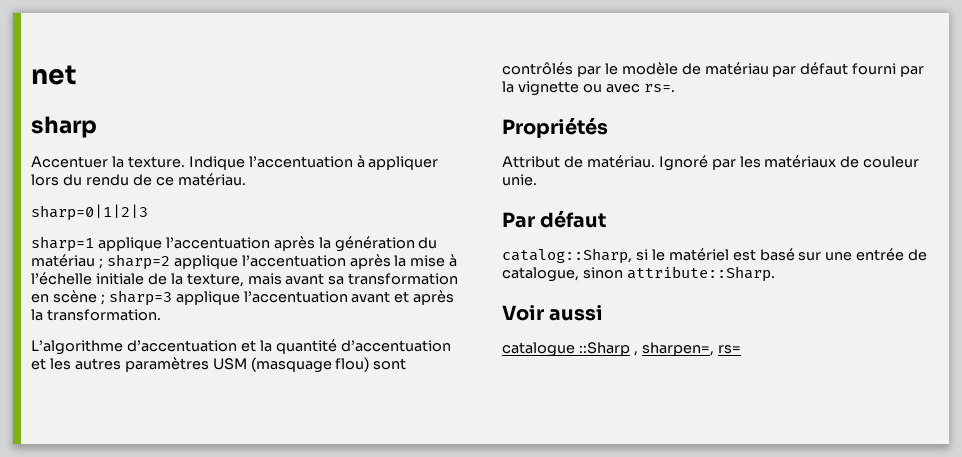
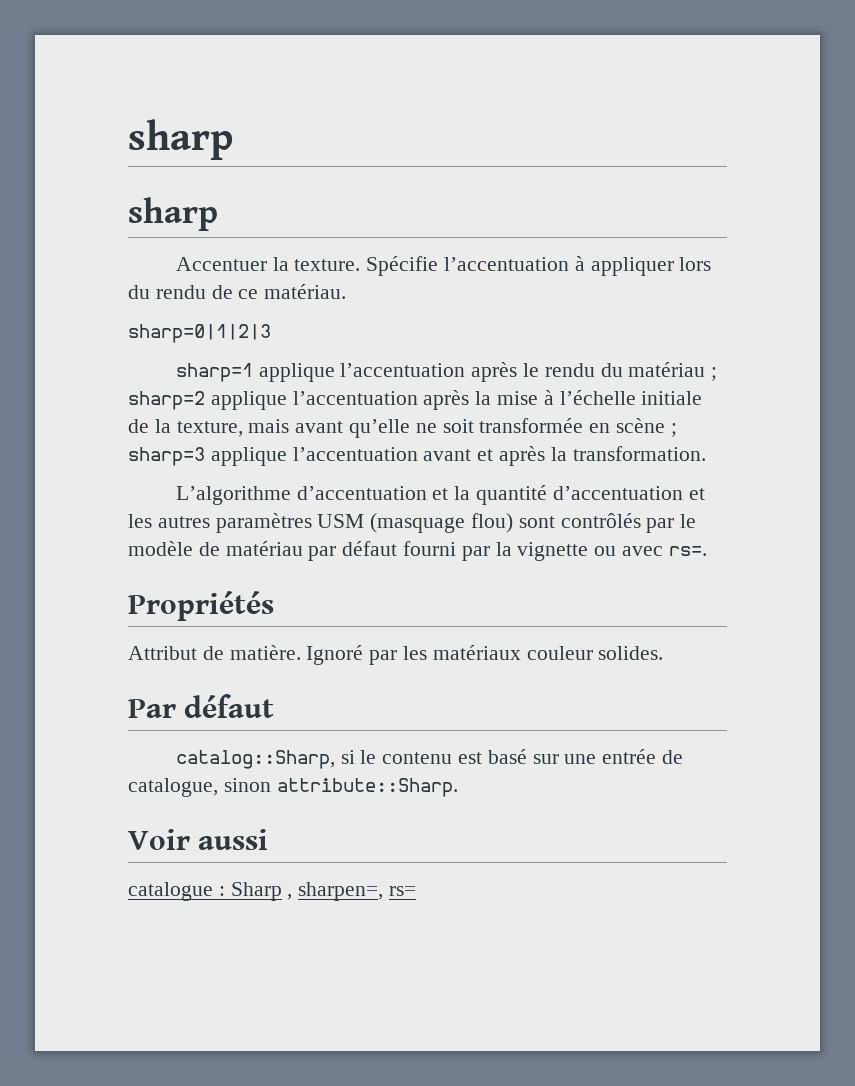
[31,65,77,85] net -> [128,119,233,160] sharp
[188,156,245,170] Indique -> [366,256,439,276] Spécifie
[318,236,415,252] la génération -> [523,363,595,377] le rendu
[328,273,459,285] sa transformation -> [349,418,584,438] qu’elle ne soit transformée
[586,155,655,168] matériau. -> [229,645,301,660] matière.
[840,156,920,168] [502,174,537,186] de couleur unie. -> [526,646,664,660] couleur solides.
[668,248,729,261] matériel -> [382,752,453,764] contenu
[578,342,630,356] ::Sharp -> [218,882,282,901] : Sharp

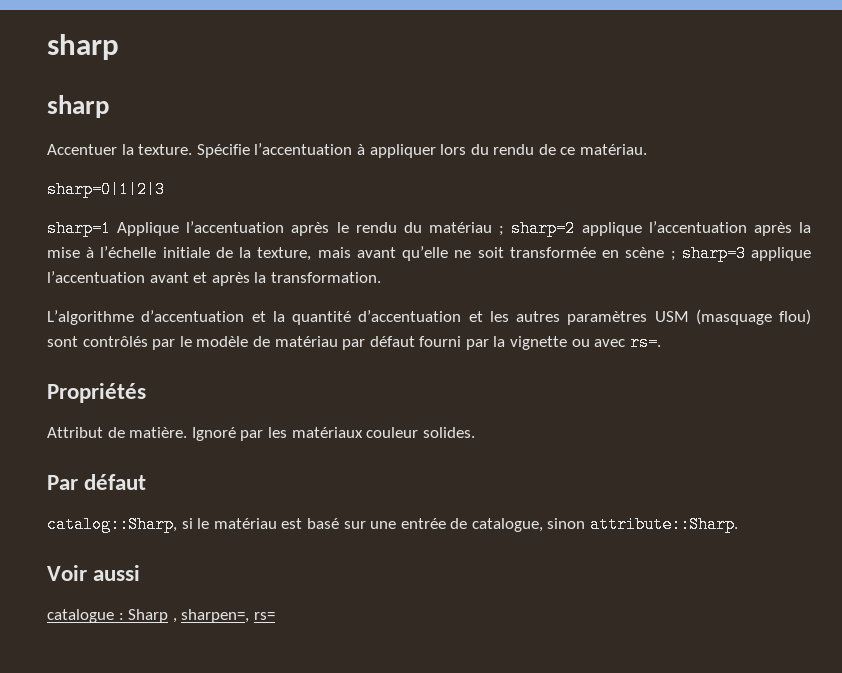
[258,363,335,382] applique -> [117,222,180,236] Applique
[382,752,453,764] contenu -> [213,518,277,529] matériau

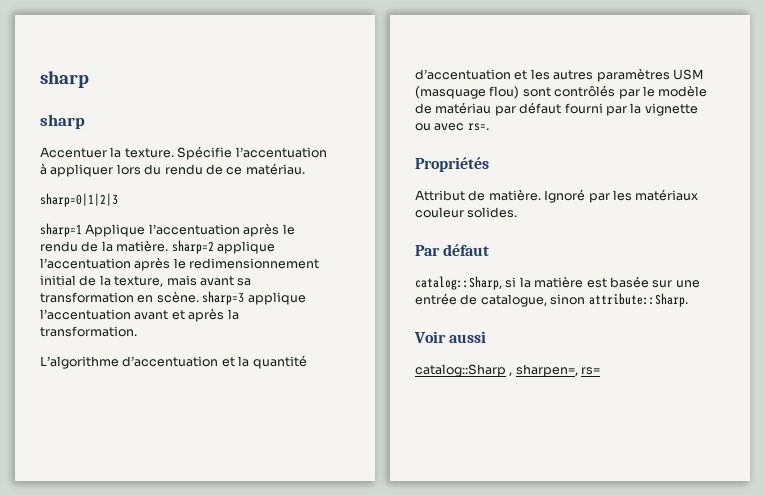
[403,222,505,236] du matériau ; -> [81,240,169,252] de la matière.
[799,222,811,233] [47,246,210,258] la mise à l’échelle initiale -> [173,258,320,269] [40,275,76,286] le redimensionnement initial
[402,246,676,261] qu’elle ne soit transformée en scène ; -> [237,278,252,286] [40,291,199,303] sa transformation en scène.
[197,518,339,529] le matériau est basé -> [519,276,649,288] la matière est basée
[47,609,169,623] catalogue : Sharp -> [415,364,506,377] catalog::Sharp

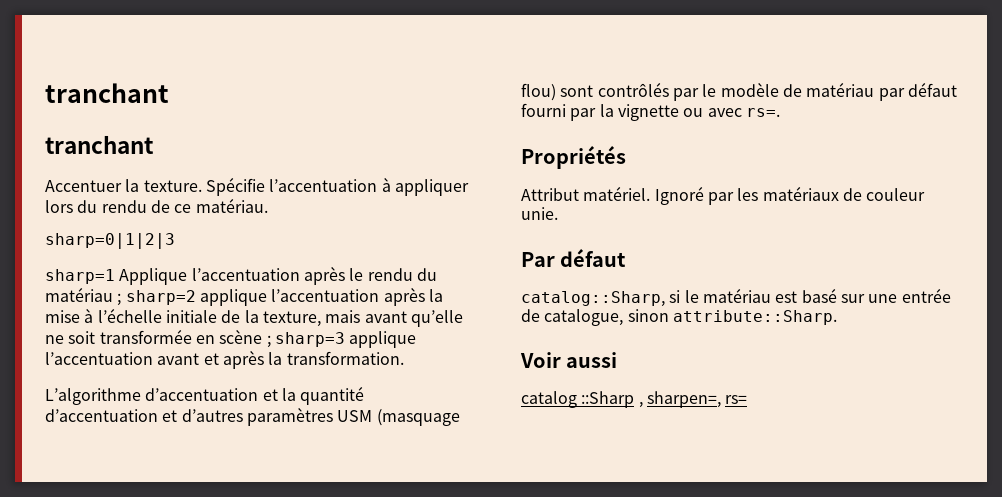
[40,71,89,88] [40,114,85,129] sharp // sharp -> [45,83,169,103] [45,135,154,154] tranchant // tranchant
[81,240,169,252] de la matière. -> [416,268,437,281] [45,287,122,306] du matériau ;
[173,258,320,269] [40,275,76,286] le redimensionnement initial -> [428,289,443,302] [45,308,217,323] la mise à l’échelle initiale
[237,278,252,286] [40,291,199,303] sa transformation en scène. -> [410,310,463,327] [45,329,271,348] qu’elle ne soit transformée en scène ;
[530,69,594,80] les autres -> [181,409,243,422] d’autres
[468,189,541,201] de matière. -> [583,186,651,201] matériel.
[415,207,518,218] couleur solides. -> [842,188,926,201] [521,207,558,220] de couleur unie.
[519,276,649,288] la matière est basée -> [684,288,837,303] le matériau est basé
[415,364,506,377] catalog::Sharp -> [521,391,635,408] catalog ::Sharp

